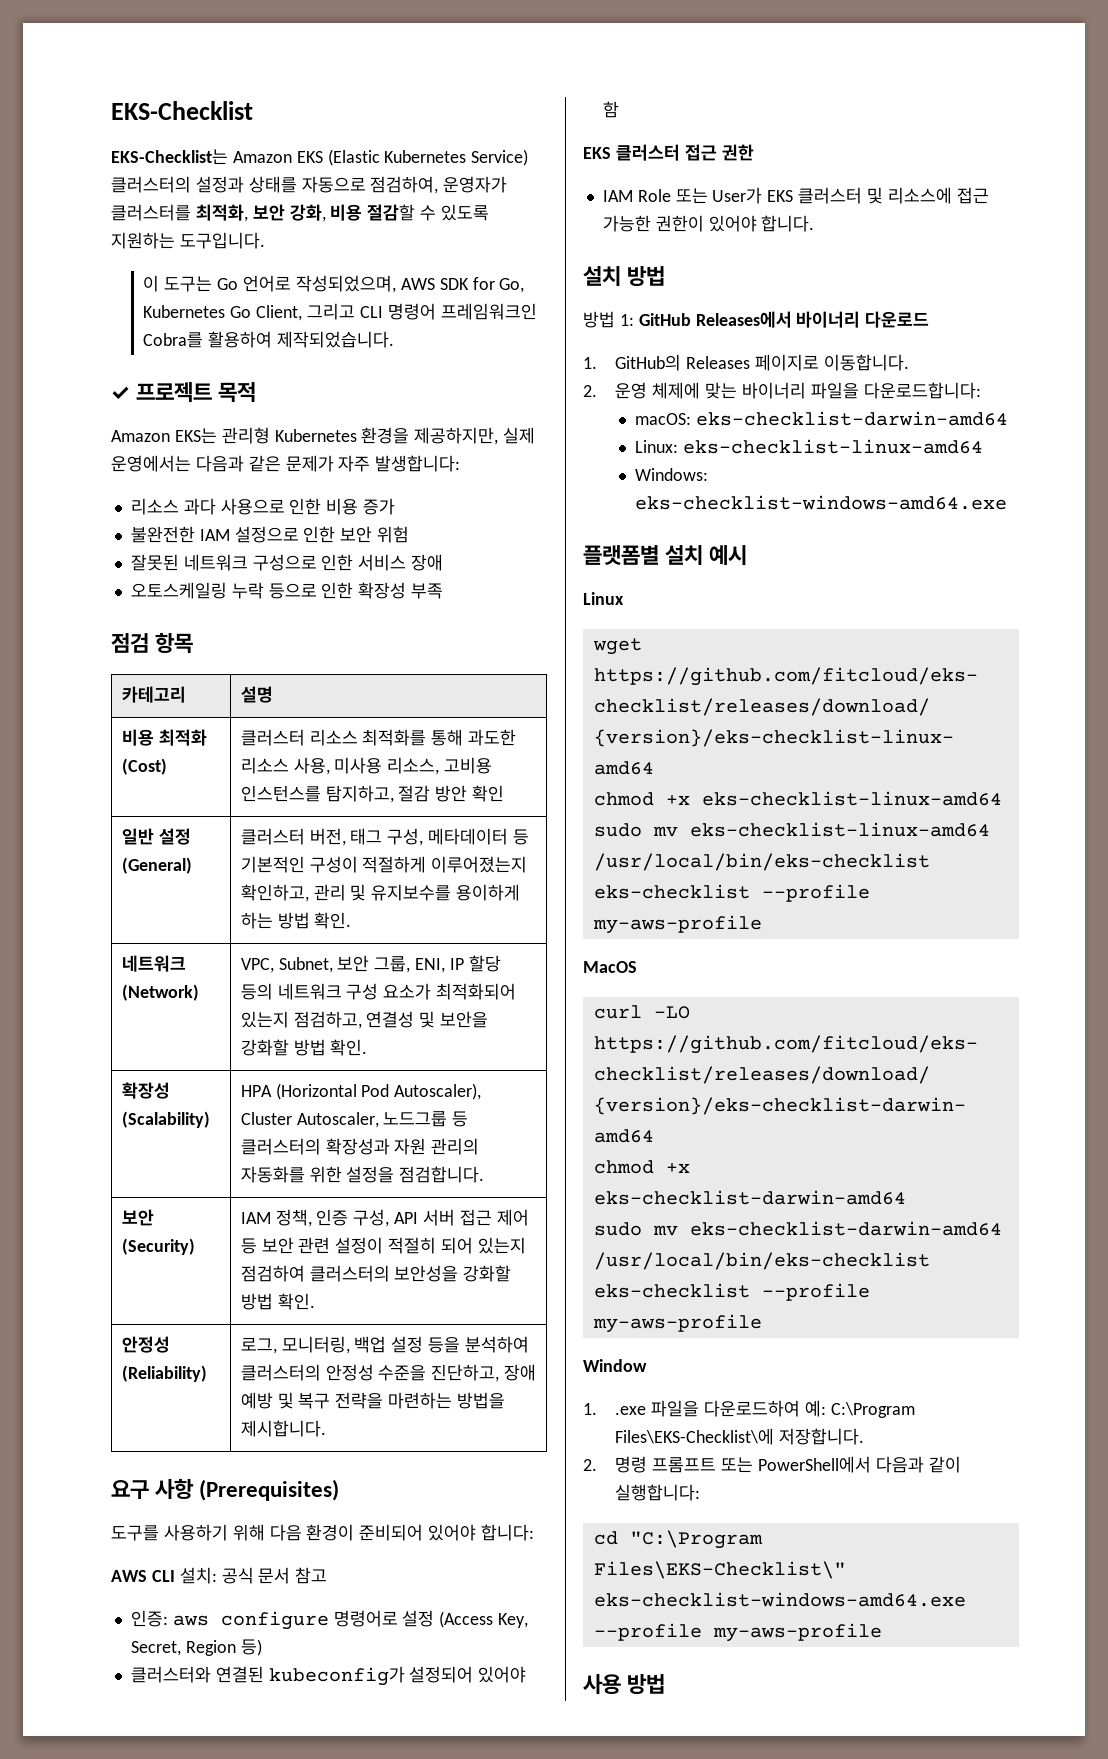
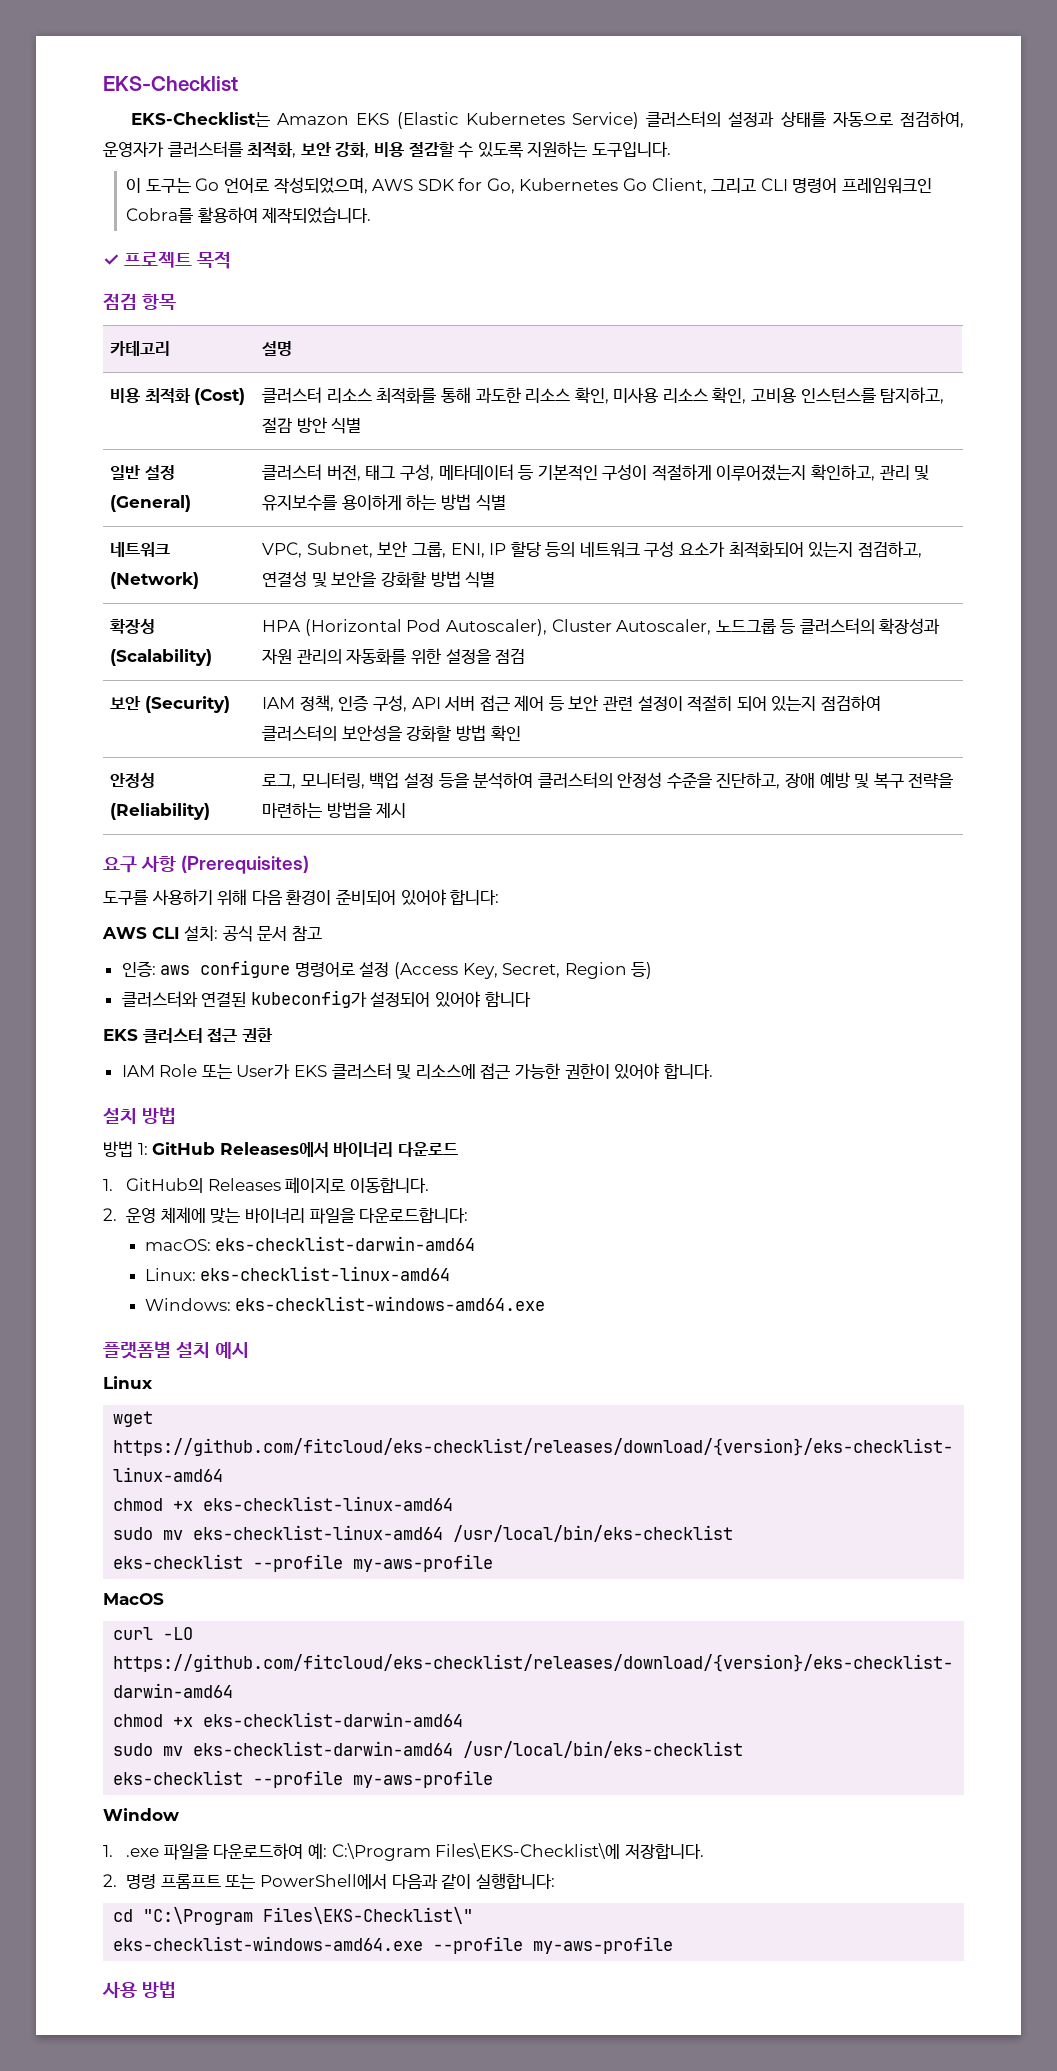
[111,427,536,445] [111,455,461,472] [130,498,396,515] [130,526,410,543] [130,554,444,571] [130,582,444,599] // Amazon EKS는 관리형 Kubernetes 환경을 제공하지만, 실제 운영에서는 다음과 같은 문제가 자주 발생합니다: // 리소스 과다 사용으로 인한 비용 증가 // 불완전한 IAM 설정으로 인한 보안 위험 // 잘못된 네트워크 구성으로 인한 서비스 장애 // 오토스케일링 누락 등으로 인한 확장성 부족 -> (232, 260) none
[293,757,440,775] 사용, 미사용 리소스, -> [574,387,747,404] 확인, 미사용 리소스 확인,
[472,785,505,802] 확인 -> [331,417,362,434] 식별
[314,912,352,929] 확인. -> [475,494,506,511] 식별
[330,1039,368,1056] 확인. -> [465,571,496,588] 식별
[399,1166,485,1183] 점검합니다. -> [495,648,526,664] 점검
[277,1293,315,1310] 확인. -> [490,725,521,742] 확인
[240,1420,326,1437] 제시합니다. -> [376,802,407,818] 제시
[602,101,619,118] 함 -> [484,991,531,1007] 함니다

